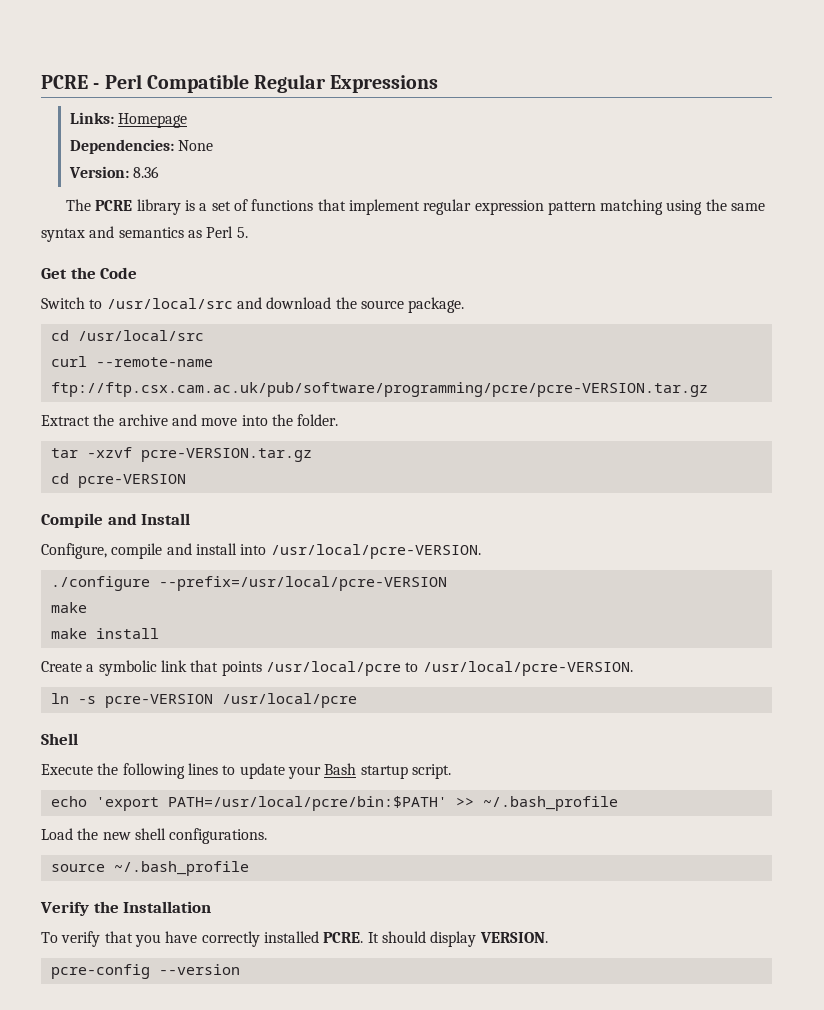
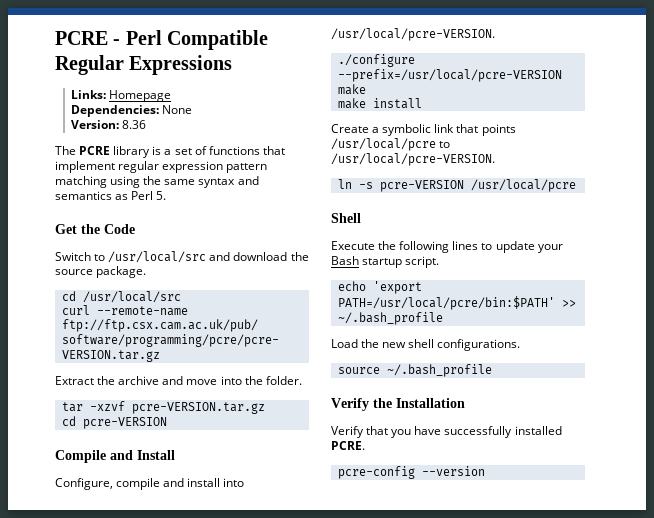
[41,931,101,947] To verify -> [331,426,364,438] Verify
[201,931,260,947] correctly -> [444,426,513,438] successfully
[367,931,548,947] It should display VERSION. -> (365, 445) none

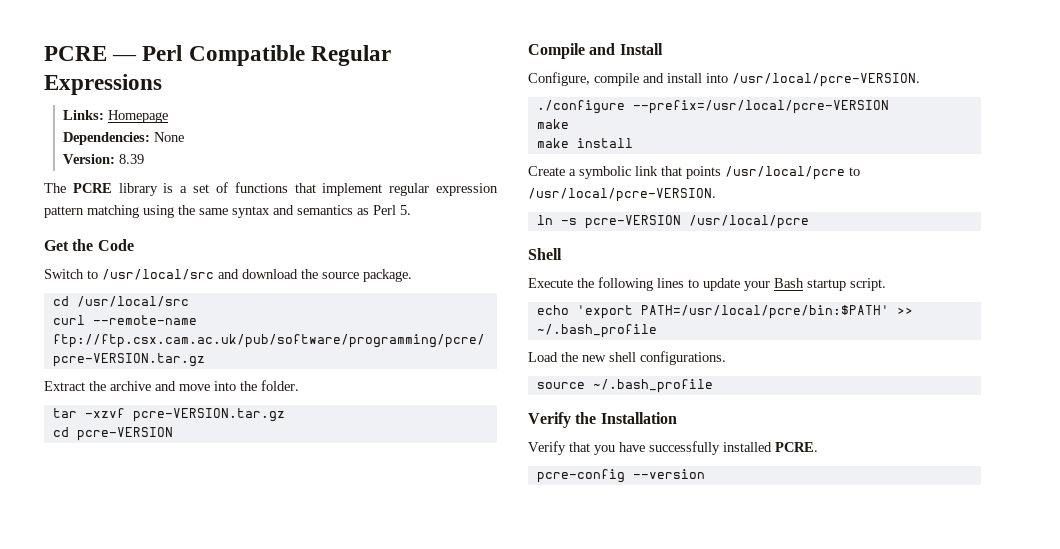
[55,31,121,45] PCRE - -> [44,46,138,61] PCRE —
[121,120,146,129] 8.36 -> [119,154,145,164] 8.39

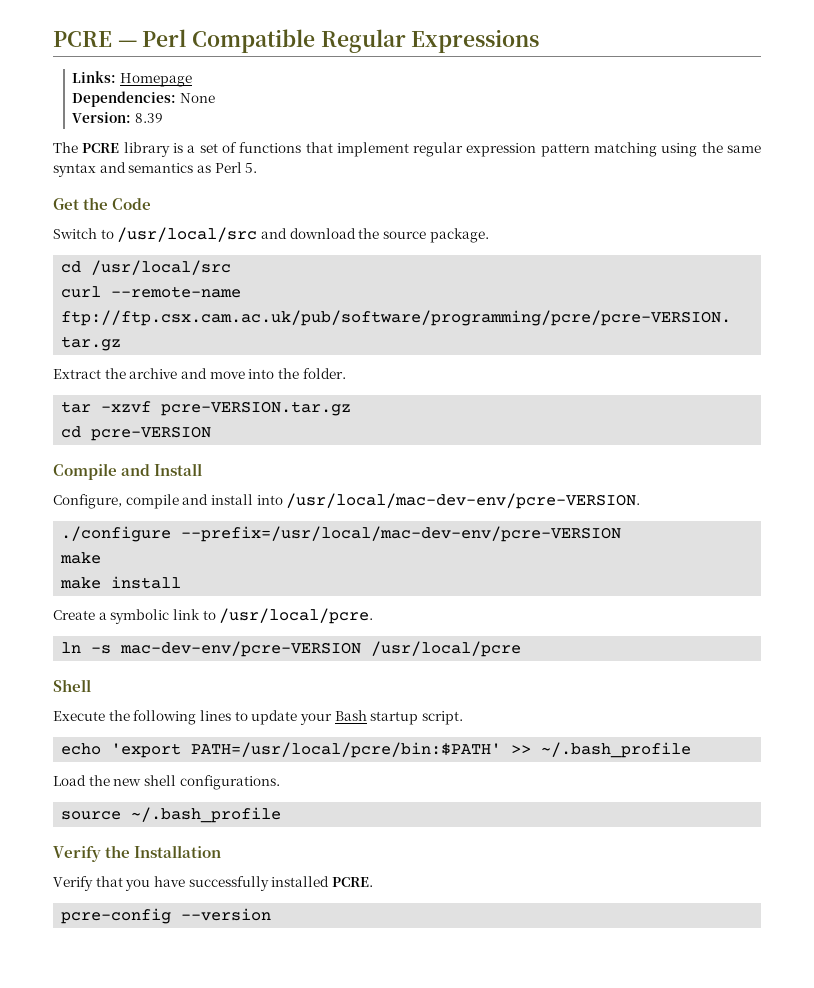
[732,73,920,87] /usr/local/pcre-VERSION. -> [286,493,641,509] /usr/local/mac-dev-env/pcre-VERSION.
[632,100,889,114] --prefix=/usr/local/pcre-VERSION -> [181,526,622,542] --prefix=/usr/local/mac-dev-env/pcre-VERSION
[661,166,860,180] [528,188,716,202] that points /usr/local/pcre to /usr/local/pcre-VERSION. -> [202,608,374,624] to /usr/local/pcre.
[584,215,681,229] pcre-VERSION -> [120,641,362,657] mac-dev-env/pcre-VERSION

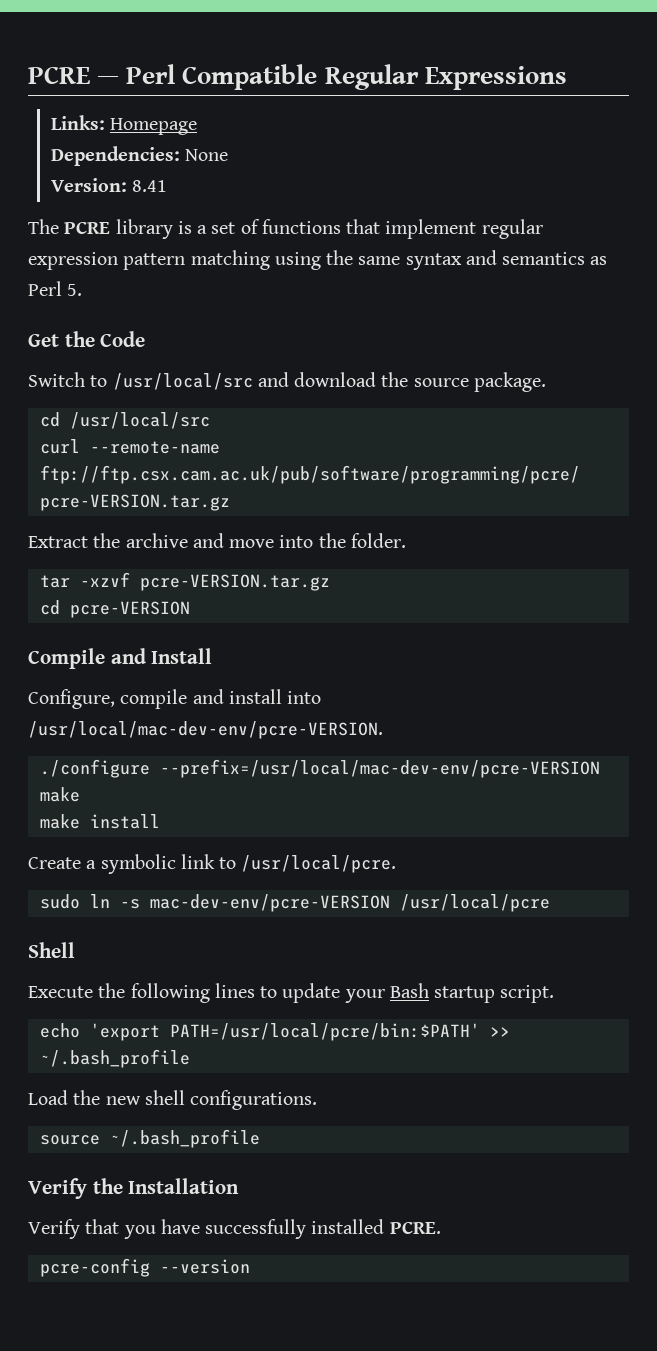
[134,113,163,123] 8.39 -> [131,180,167,192] 8.41
(374, 616) none -> [39,894,80,909] sudo

